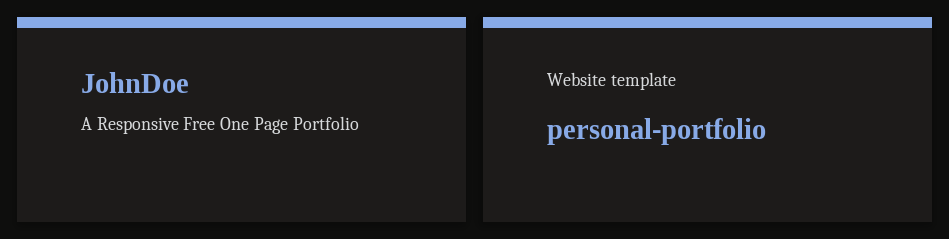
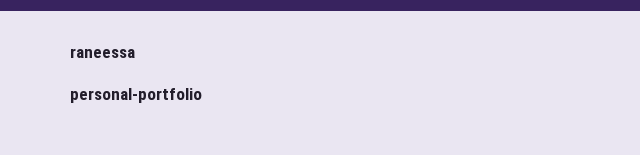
[81,72,189,93] [81,116,359,134] [547,72,676,90] JohnDoe // A Responsive Free One Page Portfolio Website template -> [70,48,135,58] raneessa

